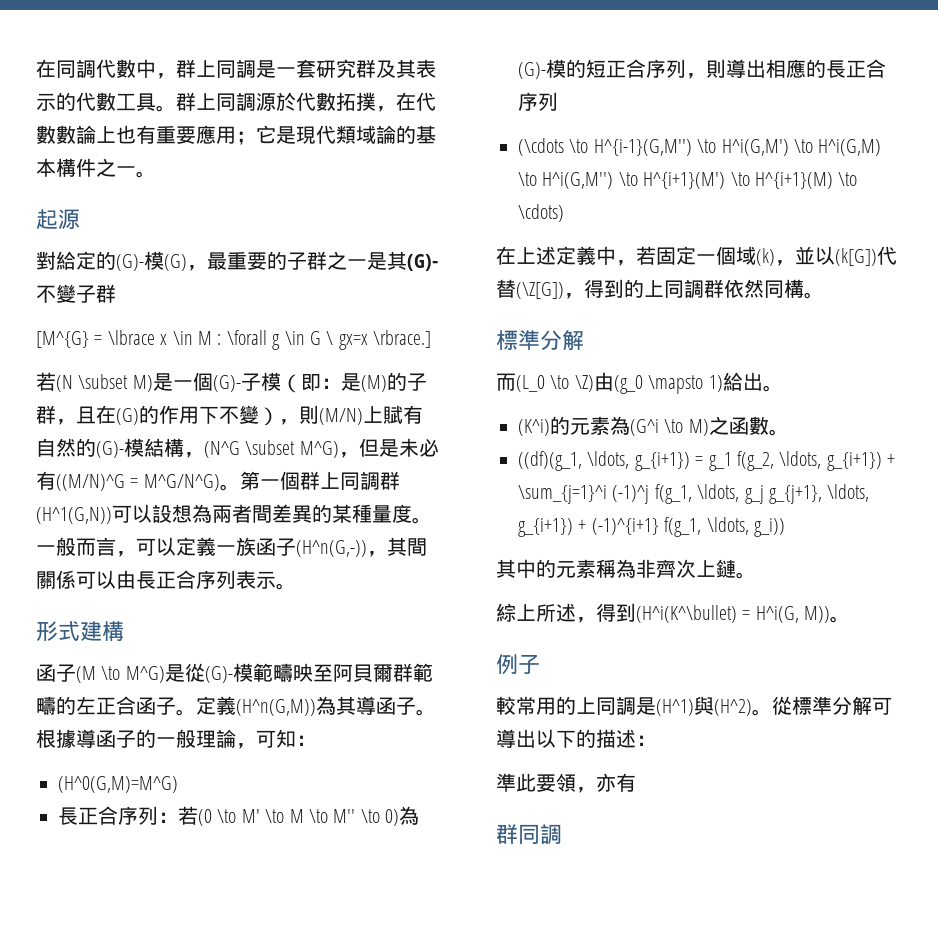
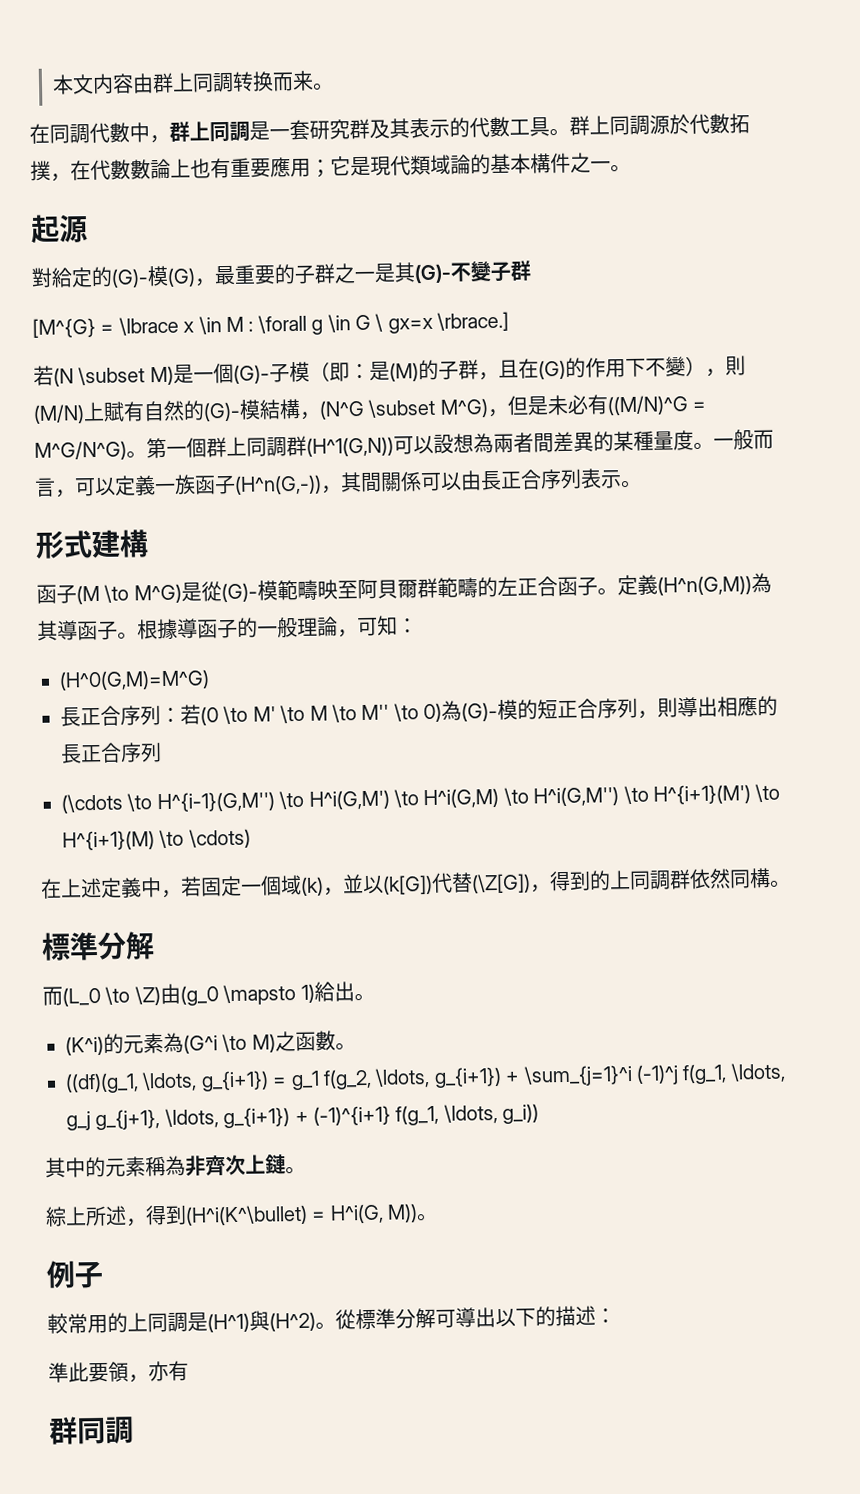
(36, 68) none -> [52,70,335,95] 本文内容由群上同調转换而来。 //

